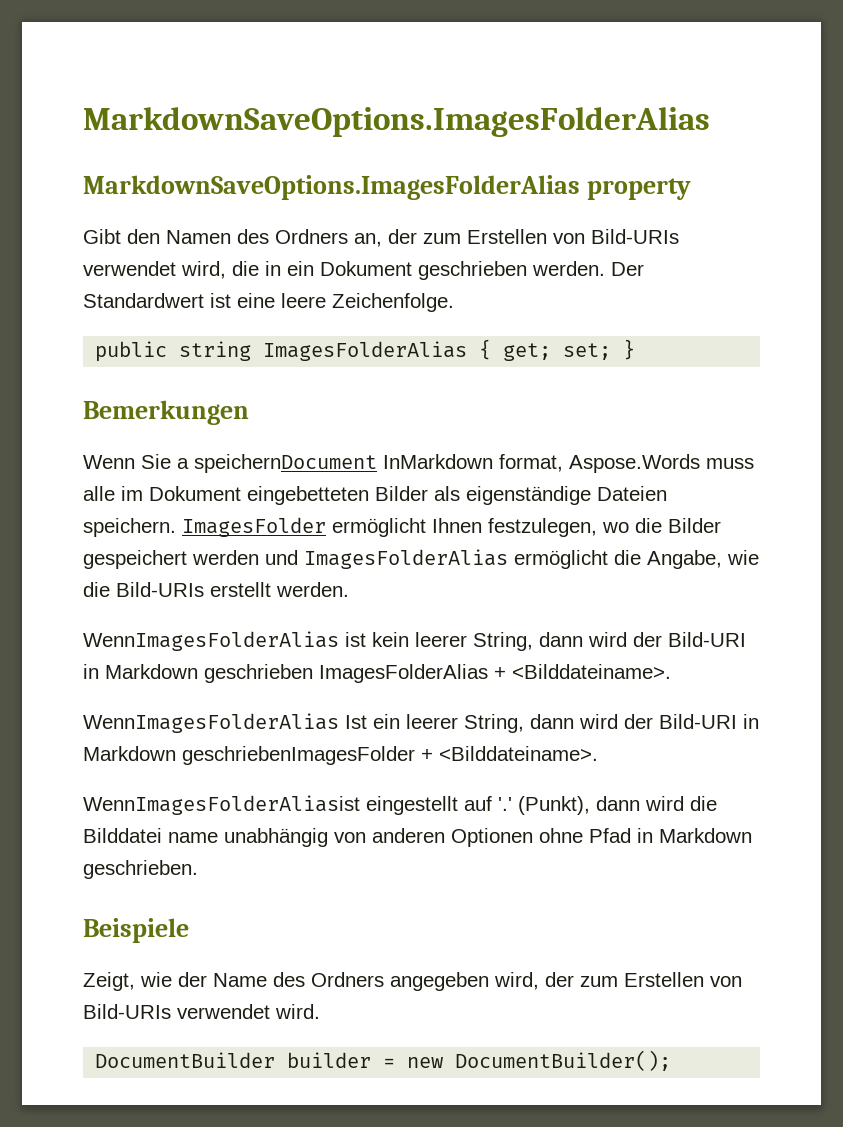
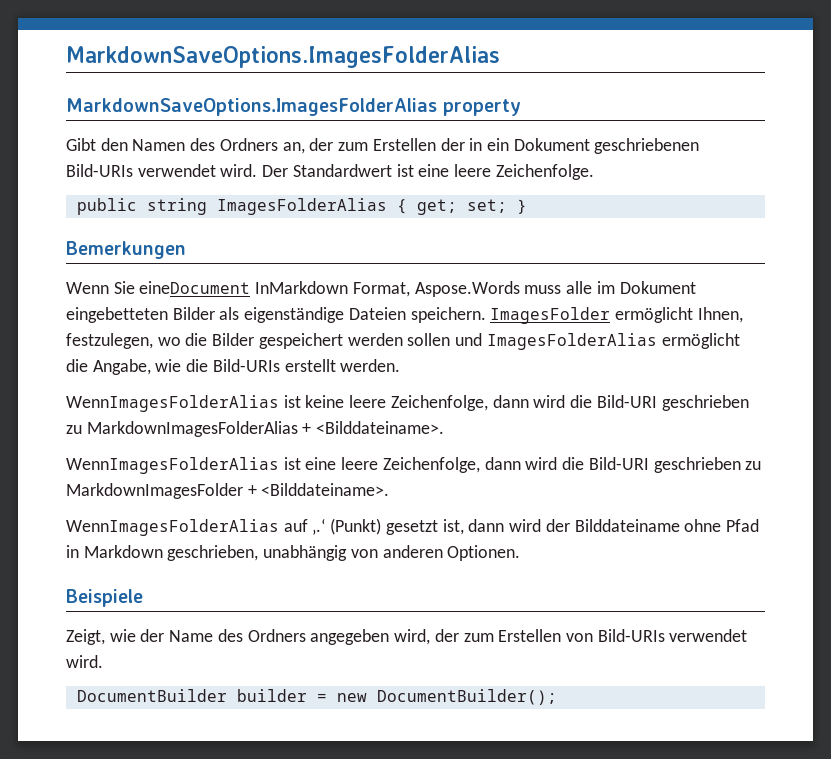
[553,229,679,244] [83,261,605,280] von Bild-URIs verwendet wird, die in ein Dokument geschrieben werden. -> [440,138,700,154] [66,164,258,177] der in ein Dokument geschriebenen Bild-URIs verwendet wird.
[177,454,563,473] a speichernDocument InMarkdown format, -> [139,281,410,297] eineDocument InMarkdown Format,
[432,518,482,533] Ihnen -> [697,307,743,323] Ihnen,
(259, 557) none -> [407,333,451,346] sollen
[372,632,746,651] [83,664,671,683] [83,713,759,733] [83,746,598,765] [83,795,717,815] [83,828,752,847] [83,860,198,879] kein leerer String, dann wird der Bild-URI in Markdown geschrieben ImagesFolderAlias + <Bilddateiname>. // WennImagesFolderAlias Ist ein leerer String, dann wird der Bild-URI in Markdown geschriebenImagesFolder + <Bilddateiname>. // WennImagesFolderAliasist eingestellt auf '.' (Punkt), dann wird die Bilddatei name unabhängig von anderen Optionen ohne Pfad in Markdown geschrieben. -> [305,395,749,411] [66,421,445,437] [66,457,762,474] [66,483,390,499] [66,518,759,536] [66,545,521,561] keine leere Zeichenfolge, dann wird die Bild-URI geschrieben zu MarkdownImagesFolderAlias + <Bilddateiname>. // WennImagesFolderAlias ist eine leere Zeichenfolge, dann wird die Bild-URI geschrieben zu MarkdownImagesFolder + <Bilddateiname>. // WennImagesFolderAlias auf ‚.‘ (Punkt) gesetzt ist, dann wird der Bilddateiname ohne Pfad in Markdown geschrieben, unabhängig von anderen Optionen.

